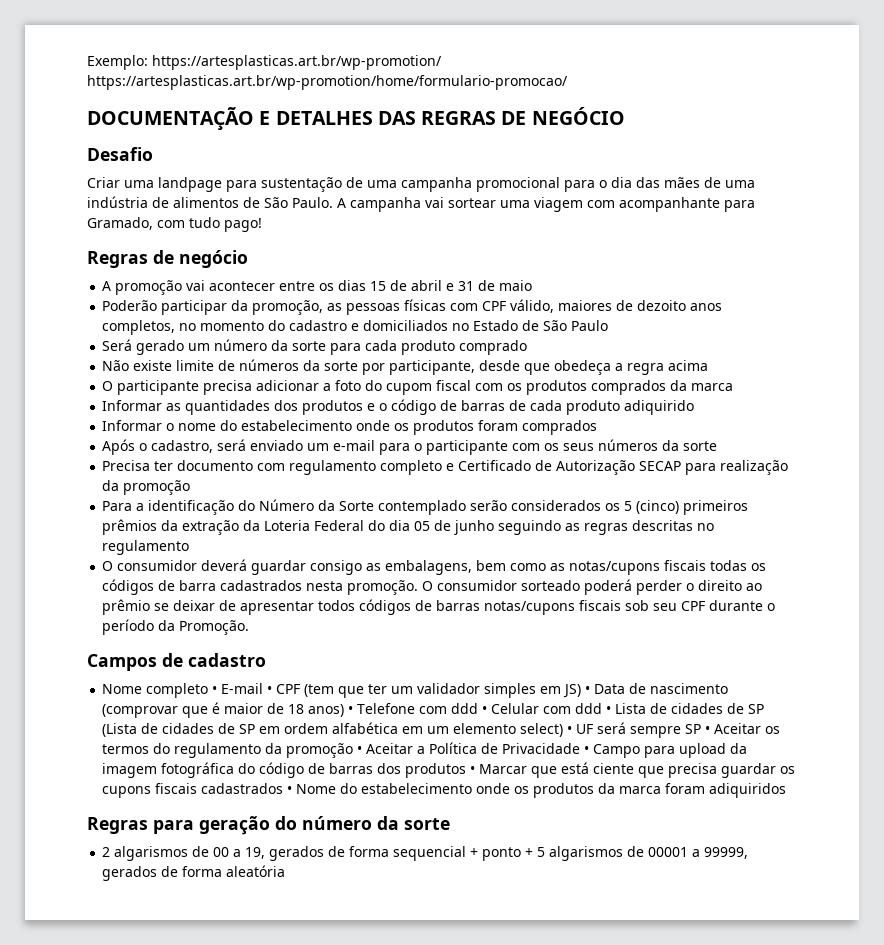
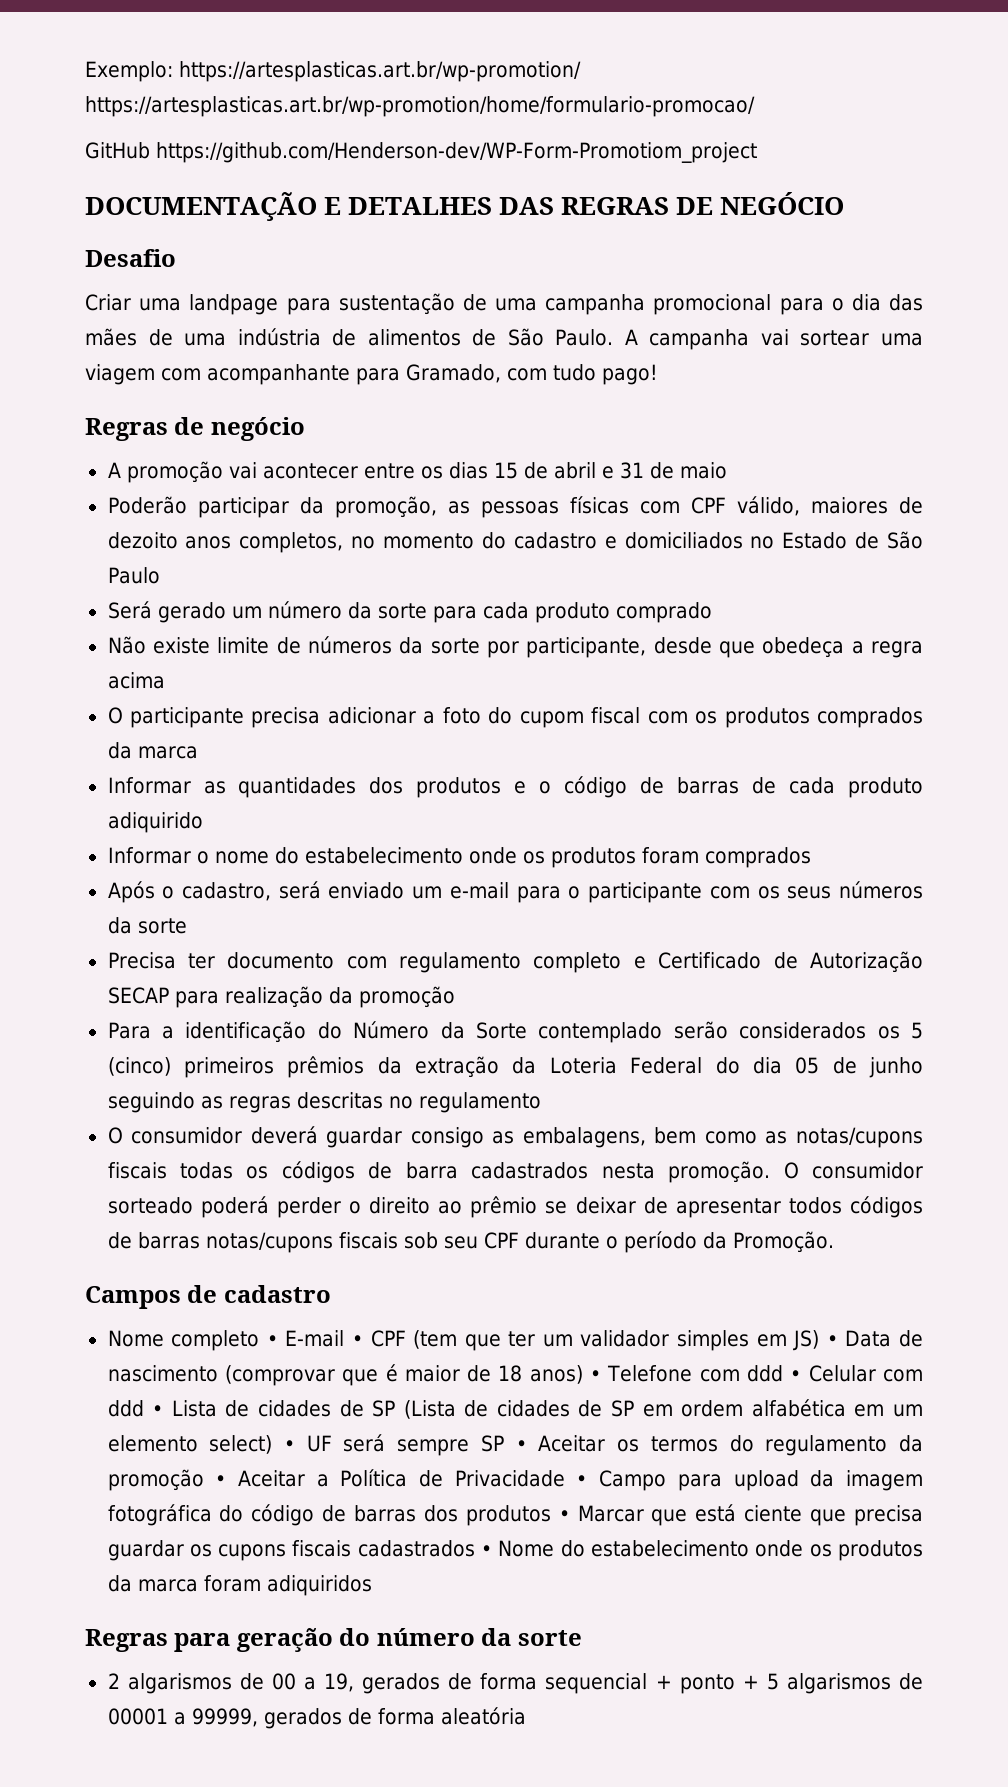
(568, 82) none -> [85,142,757,163] // GitHub https://github.com/Henderson-dev/WP-Form-Promotiom_project

